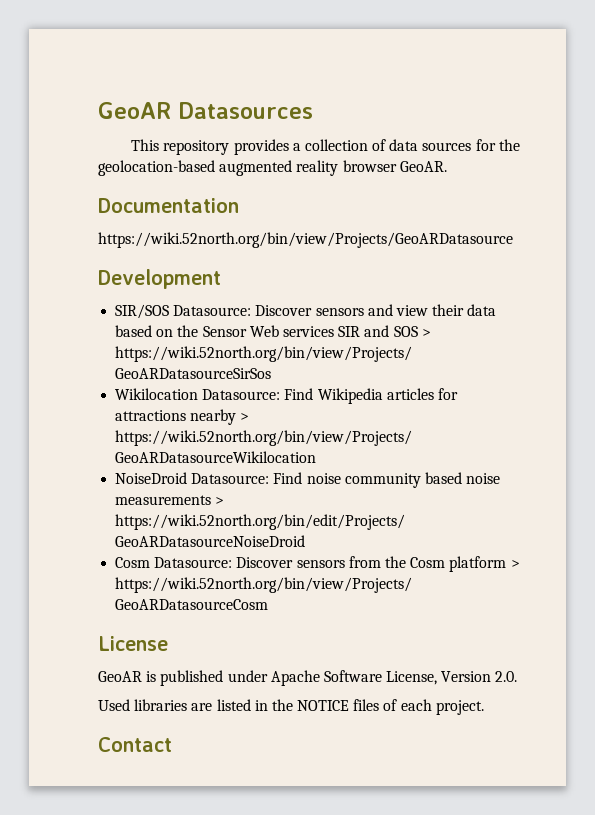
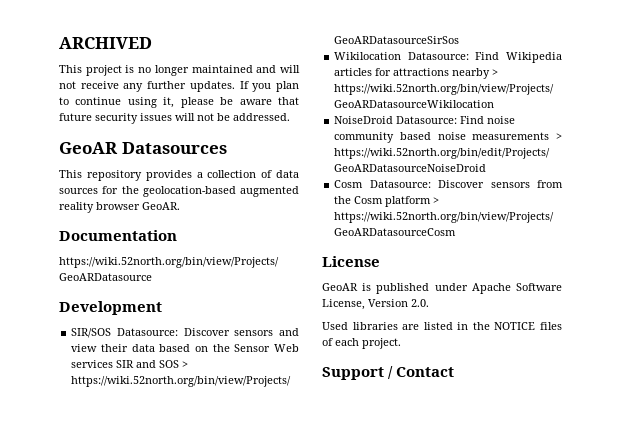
(98, 110) none -> [59,37,152,49] [59,65,300,76] [59,81,299,92] [59,97,299,108] [59,113,290,124] ARCHIVED // This project is no longer maintained and will not receive any further updates. If you plan to continue using it, please be aware that future security issues will not be addressed. //
(484, 707) none -> [322,366,394,380] Support /

